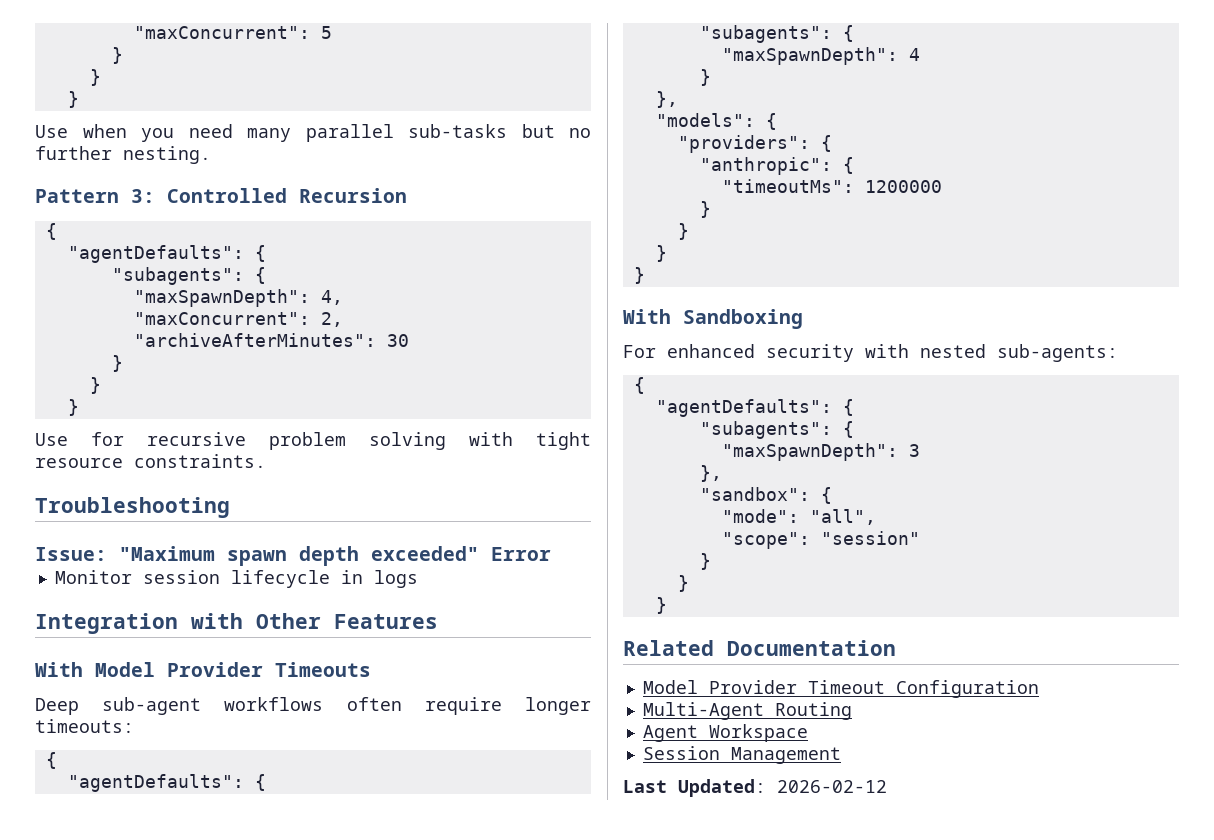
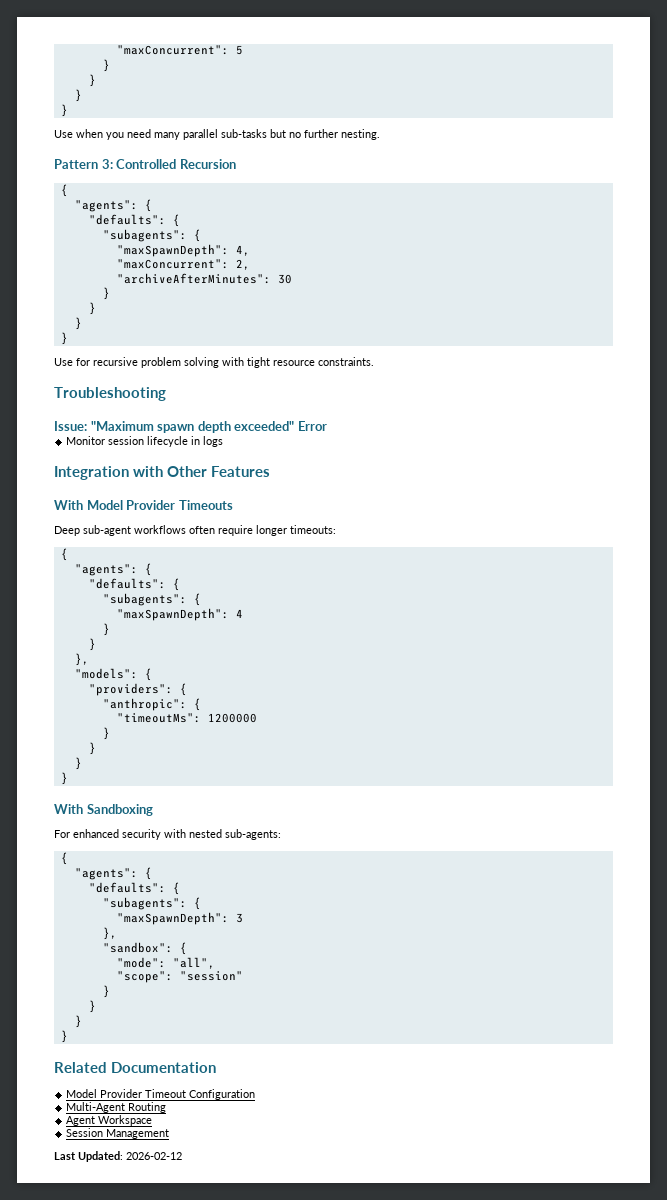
(79, 99) none -> [60,104,68,117] // }
[67,245,244,263] "agentDefaults": -> [74,199,152,212] [88,214,166,225] "agents": { // "defaults":
(79, 407) none -> [60,332,68,345] // }
[67,774,244,792] "agentDefaults": -> [74,563,152,576] [88,578,166,589] "agents": { // "defaults":
(711, 77) none -> [88,638,96,651] // }
[655,399,832,417] "agentDefaults": -> [74,867,152,880] [88,882,166,893] "agents": { // "defaults":
(667, 605) none -> [60,1030,68,1043] // }

